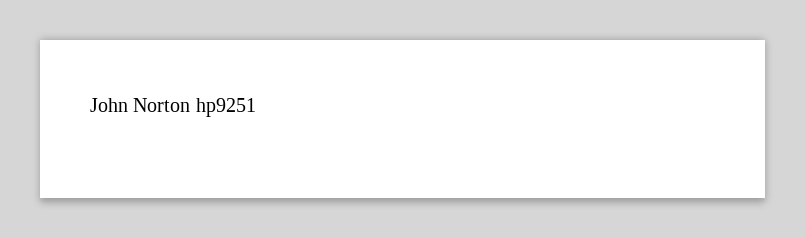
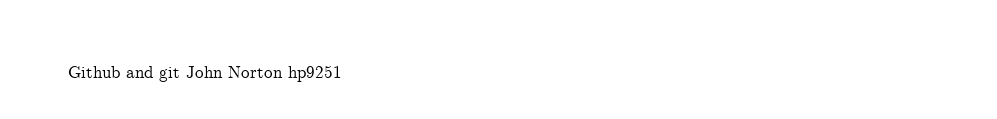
(90, 105) none -> [68,66,180,82] Github and git

